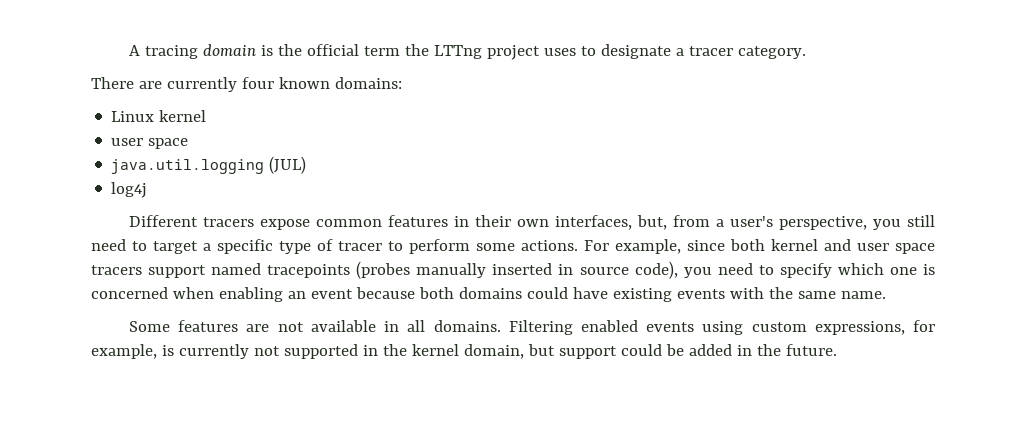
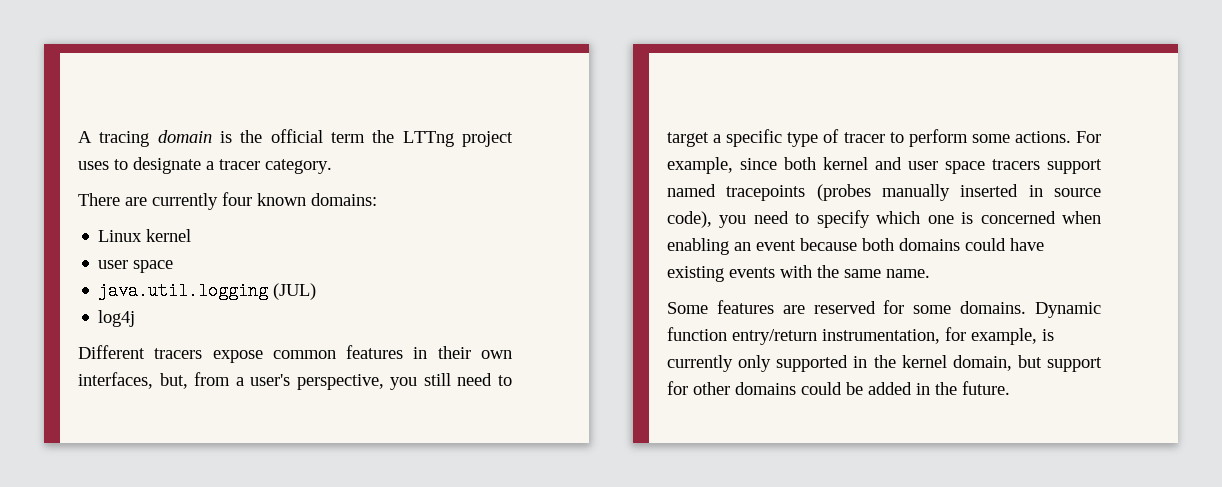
[277,320,905,335] not available in all domains. Filtering enabled events using custom expressions, -> [813,300,1101,318] [667,327,940,345] reserved for some domains. Dynamic function entry/return instrumentation,
[253,346,280,356] not -> [738,355,772,372] only
(617, 352) none -> [667,381,796,395] for other domains

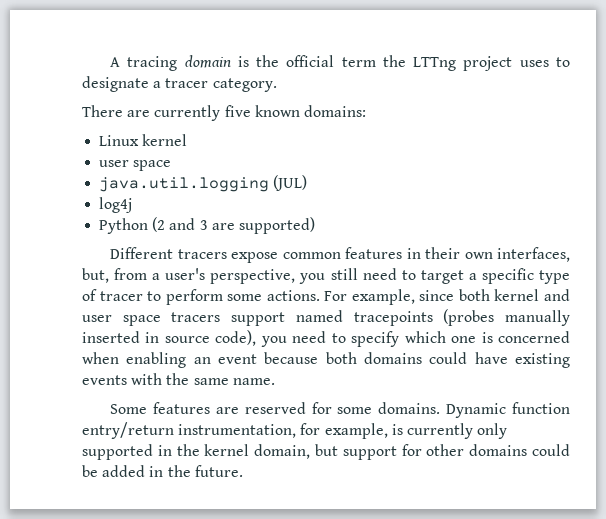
[222,192,252,206] four -> [224,105,251,117] five
(136, 318) none -> [99,217,315,234] // Python (2 and 3 are supported)

